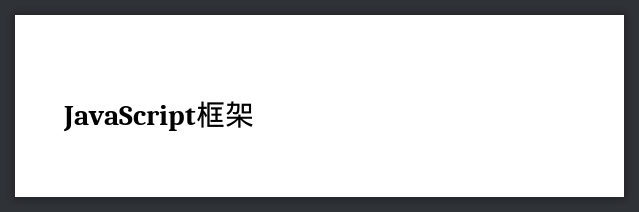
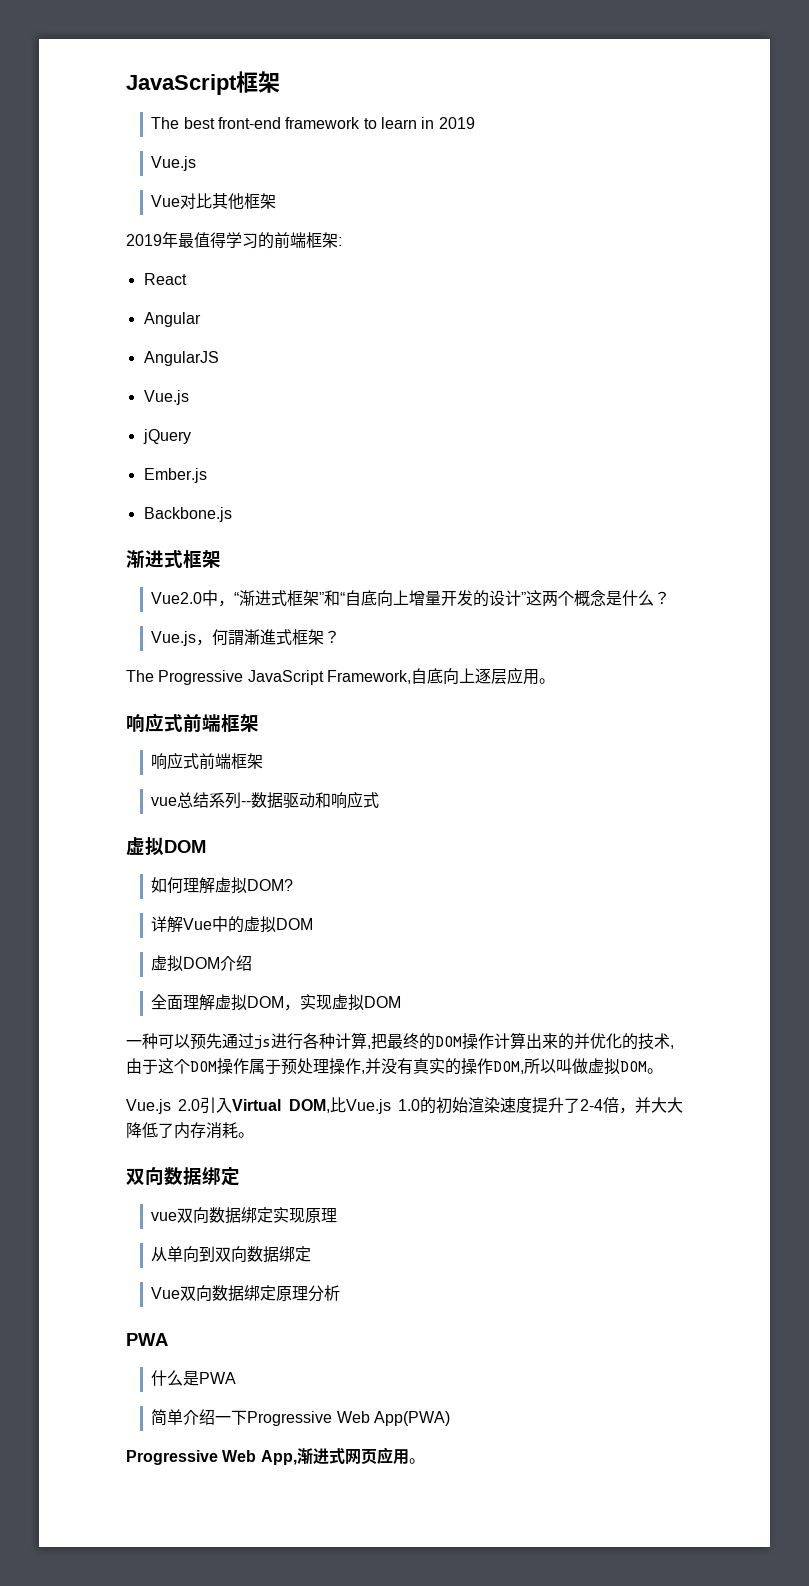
(254, 114) none -> [151,117,475,129] [151,156,197,171] [151,193,277,210] [126,232,342,249] [143,273,187,285] [143,312,201,327] [143,351,219,366] [143,390,189,405] [142,429,191,444] [143,468,207,483] [143,507,232,522] [126,550,221,568] [151,590,671,607] [151,629,341,646] [126,667,555,685] [126,713,259,733] [151,752,264,770] [151,791,380,809] [126,837,206,856] [151,877,294,894] [151,916,314,933] [151,955,253,972] [151,994,402,1011] [126,1032,674,1050] [126,1058,663,1075] [126,1097,683,1114] [126,1122,254,1139] [126,1167,240,1186] [151,1207,338,1224] [151,1246,312,1263] [151,1285,341,1302] [126,1333,168,1346] [151,1370,237,1386] [151,1409,451,1426] [126,1447,425,1465] // The best front-end framework to learn in 2019 // Vue.js // Vue对比其他框架 // 2019年最值得学习的前端框架: // React // Angular // AngularJS // Vue.js // jQuery // Ember.js // Backbone.js // 渐进式框架 // Vue2.0中，“渐进式框架”和“自底向上增量开发的设计”这两个概念是什么？ // Vue.js，何謂漸進式框架？ // The Progressive JavaScript Framework,自底向上逐层应用。 // 响应式前端框架 // 响应式前端框架 // vue总结系列--数据驱动和响应式 // 虚拟DOM // 如何理解虚拟DOM? // 详解Vue中的虚拟DOM // 虚拟DOM介绍 // 全面理解虚拟DOM，实现虚拟DOM // 一种可以预先通过js进行各种计算,把最终的DOM操作计算出来的并优化的技术,由于这个DOM操作属于预处理操作,并没有真实的操作DOM,所以叫做虚拟DOM。 // Vue.js 2.0引入Virtual DOM,比Vue.js 1.0的初始渲染速度提升了2-4倍，并大大降低了内存消耗。 // 双向数据绑定 // vue双向数据绑定实现原理 // 从单向到双向数据绑定 // Vue双向数据绑定原理分析 // PWA // 什么是PWA // 简单介绍一下Progressive Web App(PWA) // Progressive Web App,渐进式网页应用。

